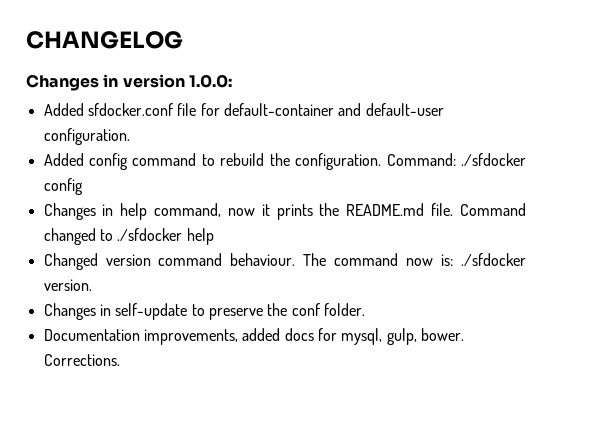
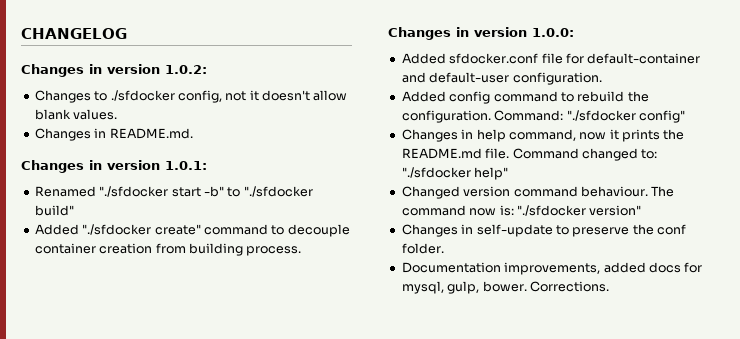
(183, 40) none -> [21,64,207,77] [34,90,348,103] [34,109,118,120] [34,128,193,141] [21,160,207,173] [34,186,313,197] [34,205,74,216] [34,224,350,237] [34,243,302,256] // Changes in version 1.0.2: // Changes to ./sfdocker config, not it doesn't allow blank values. // Changes in README.md. // Changes in version 1.0.1: // Renamed "./sfdocker start -b" to "./sfdocker build" // Added "./sfdocker create" command to decouple container creation from building process.
[461,153,526,166] [43,178,83,195] ./sfdocker config -> [566,110,685,123] "./sfdocker config"
[99,228,214,245] to ./sfdocker help -> [641,149,658,159] [401,167,509,180] to: "./sfdocker help"
[461,253,526,266] [43,279,92,291] ./sfdocker version. -> [516,205,642,216] "./sfdocker version"

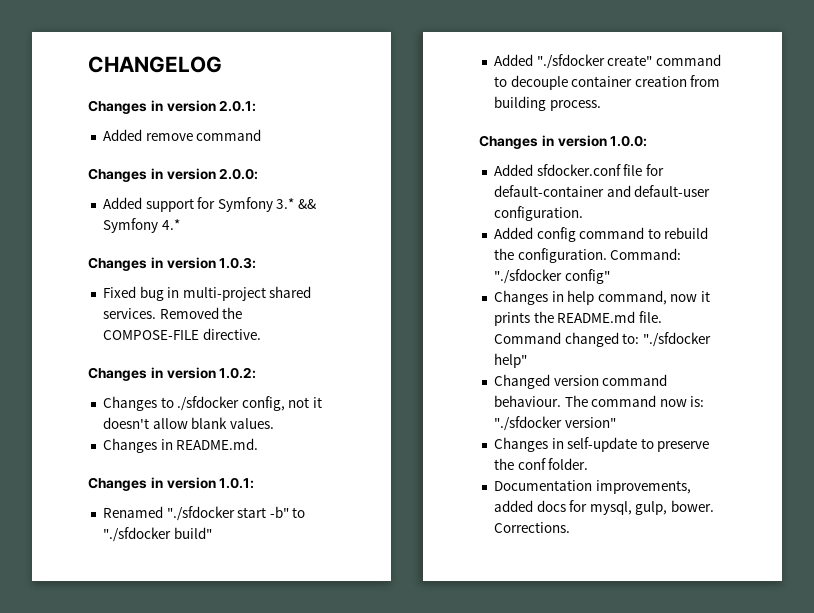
(127, 33) none -> [88,100,257,114] [102,129,262,141] [88,168,259,182] [102,197,317,212] [102,218,180,233] [88,257,257,271] [102,286,312,301] [102,307,243,319] [102,328,261,340] // Changes in version 2.0.1: // Added remove command // Changes in version 2.0.0: // Added support for Symfony 3.* && Symfony 4.* // Changes in version 1.0.3: // Fixed bug in multi-project shared services. Removed the COMPOSE-FILE directive.

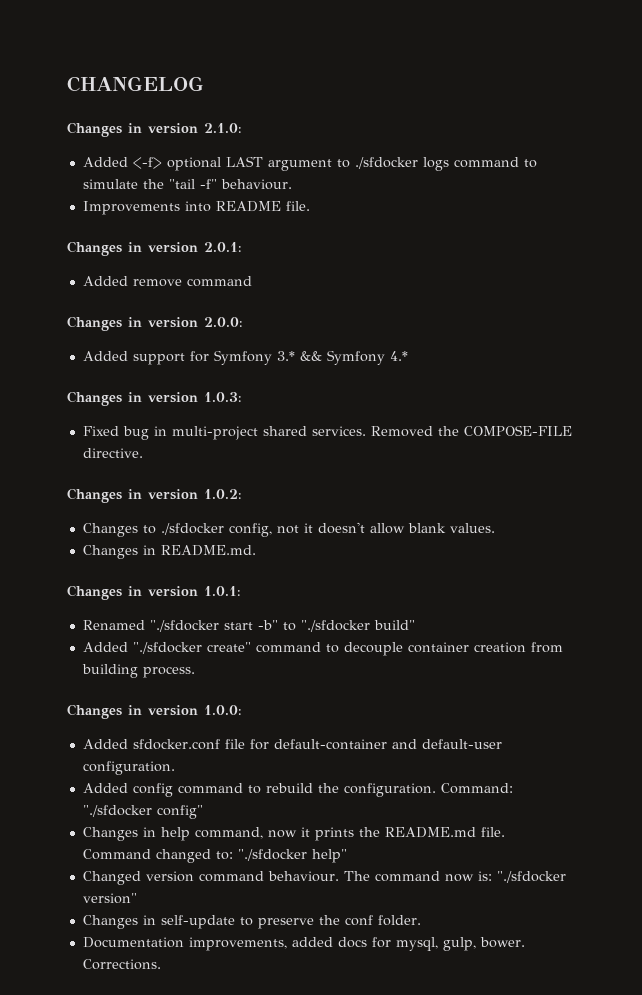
(222, 64) none -> [67,122,242,137] [82,156,537,171] [82,179,292,190] [82,201,310,215] // Changes in version 2.1.0: // Added <-f> optional LAST argument to ./sfdocker logs command to simulate the "tail -f" behaviour. // Improvements into README file.

